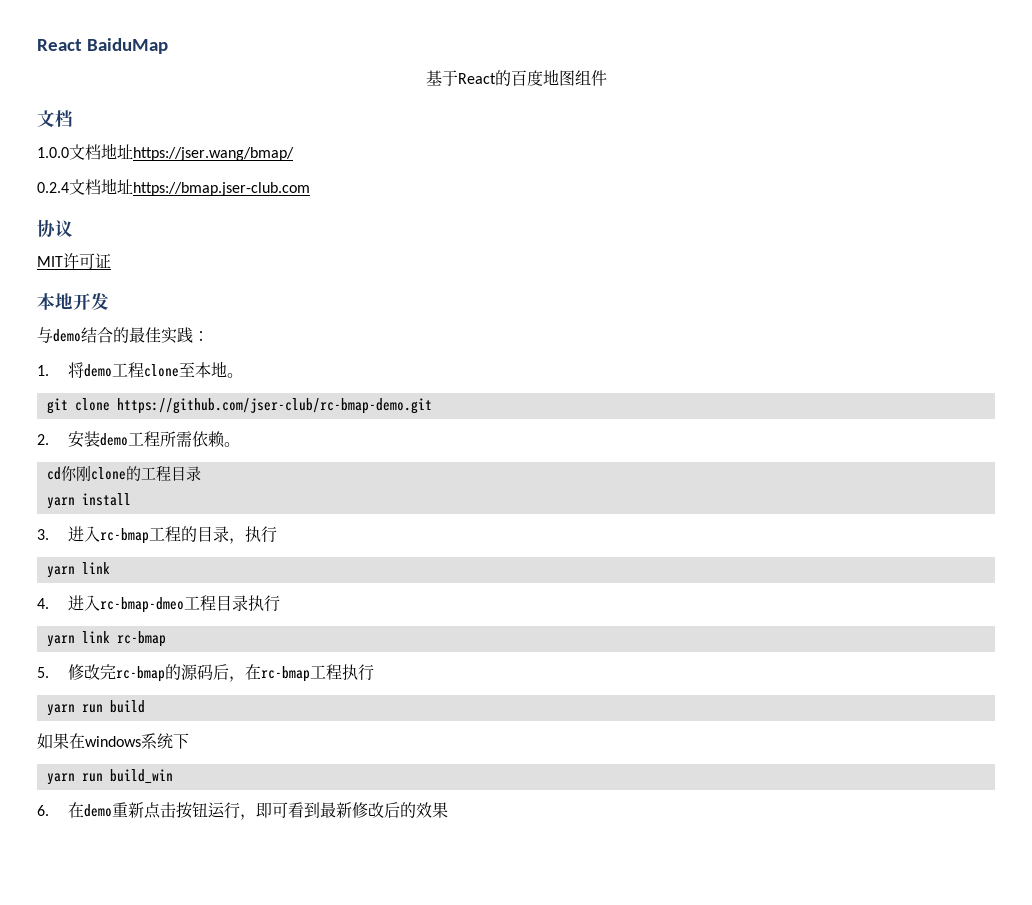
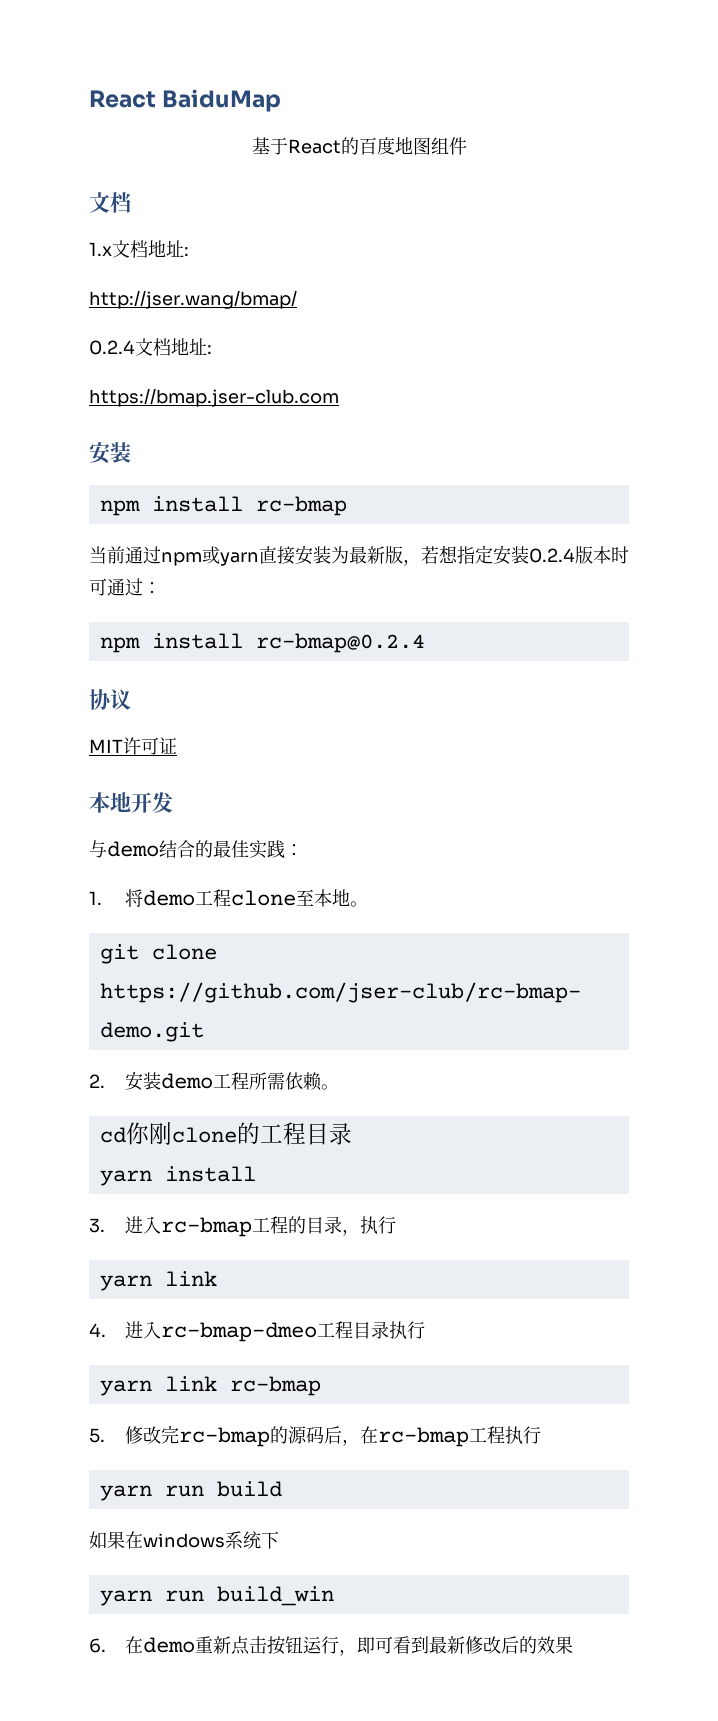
[37,143,294,161] 1.0.0文档地址https://jser.wang/bmap/ -> [89,240,189,258] [89,290,297,309] 1.x文档地址: // http://jser.wang/bmap/
(133, 186) none -> [207,345,212,354] : //
(310, 189) none -> [89,442,131,464] [99,496,347,516] [89,545,629,566] [89,578,161,596] [99,633,425,653] // 安装 // npm install rc-bmap // 当前通过npm或yarn直接安装为最新版，若想指定安装0.2.4版本时可通过： // npm install rc-bmap@0.2.4

